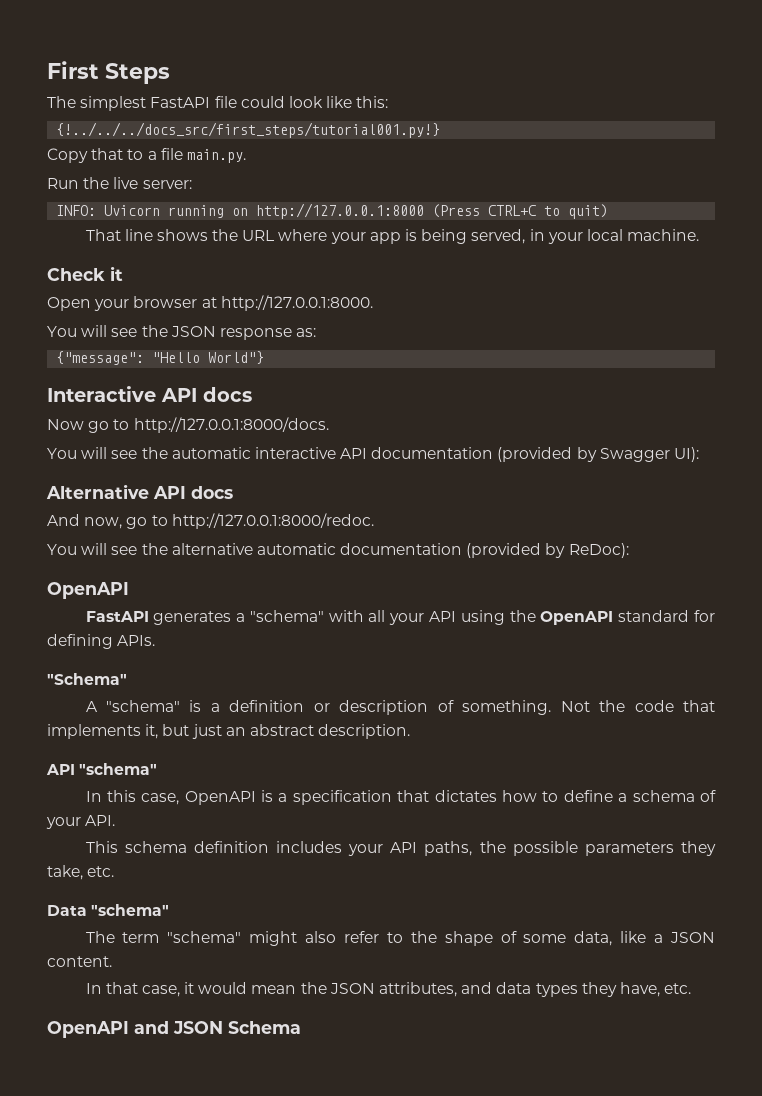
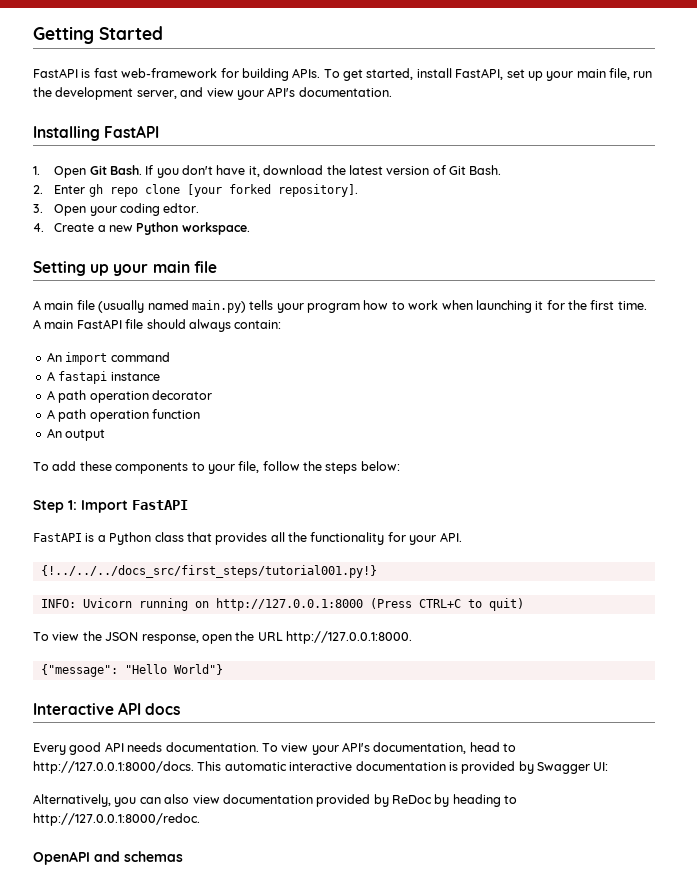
[47,61,170,84] [47,96,389,111] [56,122,441,138] [47,148,246,163] [47,177,192,189] First Steps // The simplest FastAPI file could look like this: // {!../../../docs_src/first_steps/tutorial001.py!} // Copy that to a file main.py. // Run the live server: -> [33,26,163,44] [33,68,653,81] [33,87,392,100] [33,125,160,141] [33,165,502,178] [33,184,358,197] [33,203,200,216] [33,222,250,235] [33,261,217,276] [33,300,647,313] [33,319,282,332] [46,352,170,365] [46,371,160,384] [46,390,212,403] [46,409,200,422] [46,428,106,441] [33,461,400,474] [33,500,188,513] [33,532,462,545] [40,565,377,578] Getting Started // FastAPI is fast web-framework for building APIs. To get started, install FastAPI, set up your main file, run the development server, and view your API's documentation. // Installing FastAPI // 1. Open Git Bash. If you don't have it, download the latest version of Git Bash. // 2. Enter gh repo clone [your forked repository]. // 3. Open your coding edtor. // 4. Create a new Python workspace. // Setting up your main file // A main file (usually named main.py) tells your program how to work when launching it for the first time. A main FastAPI file should always contain: // An import command // A fastapi instance // A path operation decorator // A path operation function // An output // To add these components to your file, follow the steps below: // Step 1: Import FastAPI // FastAPI is a Python class that provides all the functionality for your API. // {!../../../docs_src/first_steps/tutorial001.py!}
[85,229,700,244] [47,266,123,281] [47,295,373,311] [47,325,317,340] That line shows the URL where your app is being served, in your local machine. // Check it // Open your browser at http://127.0.0.1:8000. // You will see the JSON response as: -> [33,631,412,644] To view the JSON response, open the URL http://127.0.0.1:8000.
[47,417,329,433] [47,447,700,462] [46,484,233,499] [47,513,374,529] [47,543,629,558] [47,582,129,599] [85,610,715,625] [47,634,156,649] [47,673,127,685] [85,700,716,715] [47,724,411,739] [46,763,158,775] [85,790,716,805] [46,815,116,829] [85,841,716,856] [47,865,115,880] [47,904,170,916] [85,931,715,946] [47,956,112,967] [85,982,692,997] Now go to http://127.0.0.1:8000/docs. // You will see the automatic interactive API documentation (provided by Swagger UI): // Alternative API docs // And now, go to http://127.0.0.1:8000/redoc. // You will see the alternative automatic documentation (provided by ReDoc): // OpenAPI // FastAPI generates a "schema" with all your API using the OpenAPI standard for defining APIs. // "Schema" // A "schema" is a definition or description of something. Not the code that implements it, but just an abstract description. // API "schema" // In this case, OpenAPI is a specification that dictates how to define a schema of your API. // This schema definition includes your API paths, the possible parameters they take, etc. // Data "schema" // The term "schema" might also refer to the shape of some data, like a JSON content. // In that case, it would mean the JSON attributes, and data types they have, etc. -> [33,742,517,755] [33,761,609,774] [33,794,518,807] [33,813,200,826] Every good API needs documentation. To view your API's documentation, head to http://127.0.0.1:8000/docs. This automatic interactive documentation is provided by Swagger UI: // Alternatively, you can also view documentation provided by ReDoc by heading to http://127.0.0.1:8000/redoc.
[173,1021,301,1034] JSON Schema -> [124,851,183,862] schemas

